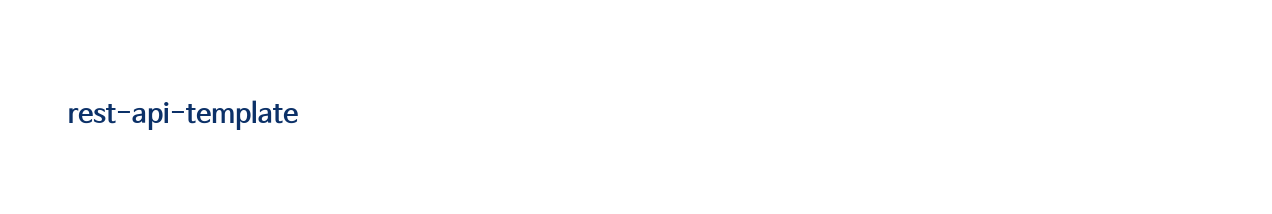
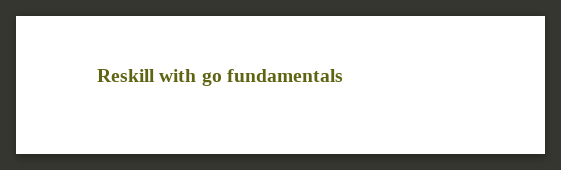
[68,100,298,130] rest-api-template -> [97,69,343,86] Reskill with go fundamentals

